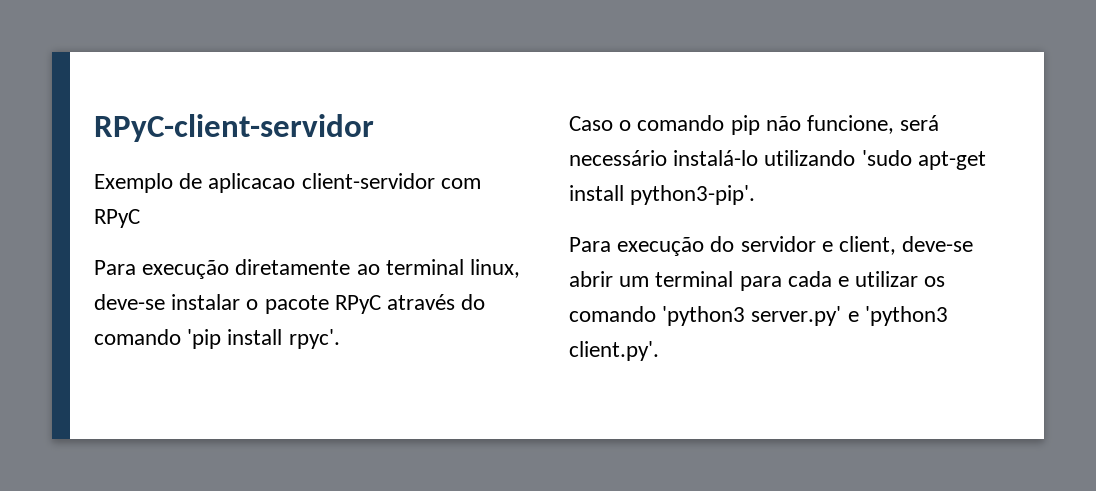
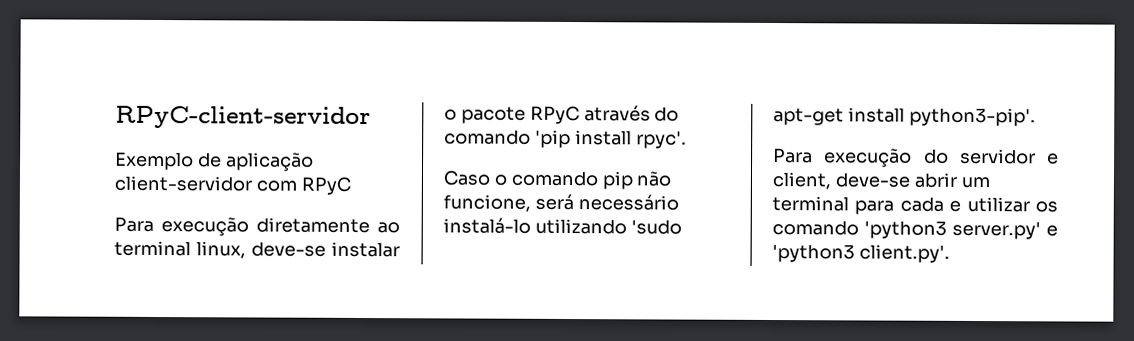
[208,173,296,193] aplicacao -> [224,152,314,172] aplicação

